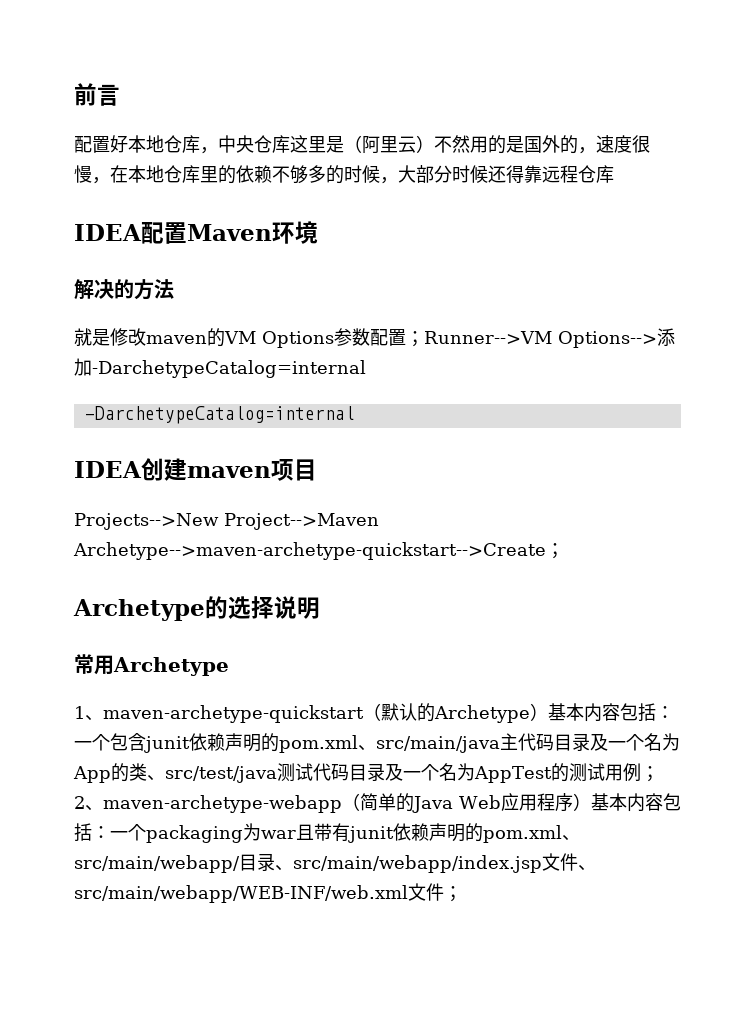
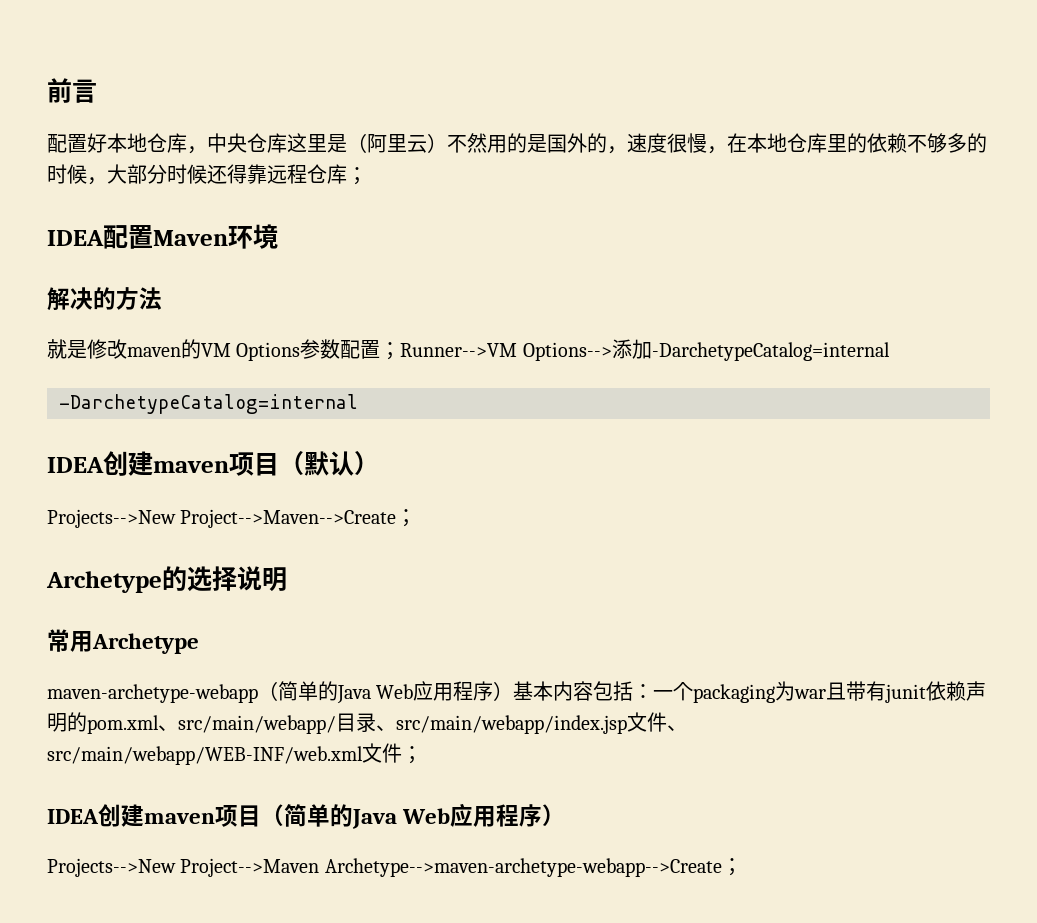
(614, 174) none -> [347,167,367,185] ；
[74,513,379,530] [73,542,546,560] // Projects-->New Project-->Maven Archetype-->maven-archetype-quickstart-->Create -> [279,451,379,476] [47,509,397,528] （默认） // Projects-->New Project-->Maven-->Create
[74,703,674,723] [74,733,680,753] [73,763,659,783] [74,796,103,811] 1、maven-archetype-quickstart（默认的Archetype）基本内容包括：一个包含junit依赖声明的pom.xml、src/main/java主代码目录及一个名为App的类、src/test/java测试代码目录及一个名为AppTest的测试用例；2、 -> (199, 643) none
(462, 894) none -> [47,803,566,829] [47,858,742,877] // IDEA创建maven项目（简单的Java Web应用程序） // Projects-->New Project-->Maven Archetype-->maven-archetype-webapp-->Create；

